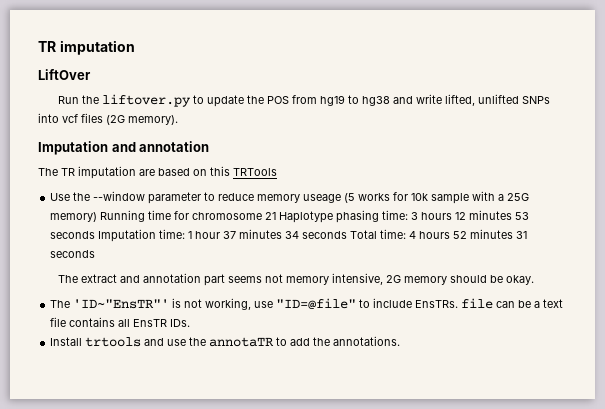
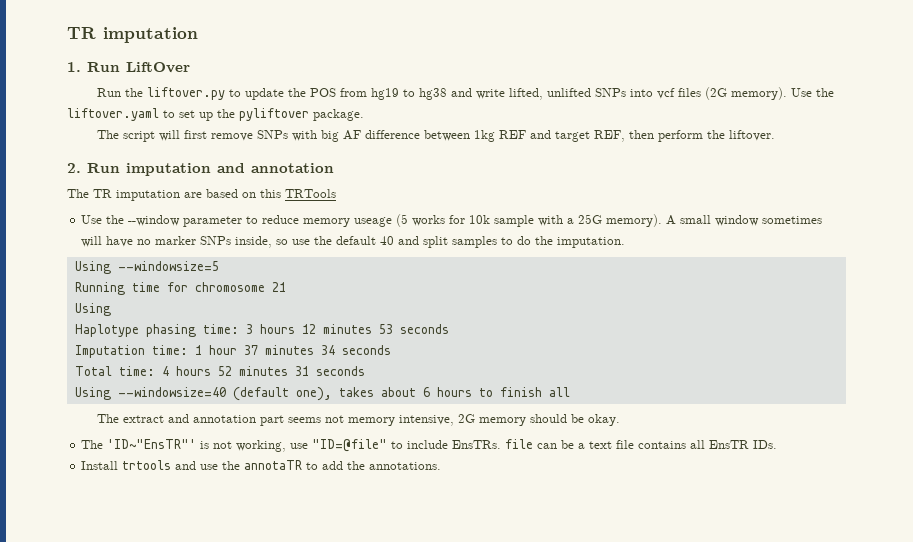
(135, 47) none -> [67,62,120,72] 1. Run
[38,141,108,155] // Imputation -> [791,88,835,97] [67,108,364,121] [97,130,776,142] [67,163,211,176] Use the liftover.yaml to set up the pyliftover package. // The script will first remove SNPs with big AF difference between 1kg REF and target REF, then perform the liftover. // 2. Run imputation
[50,212,98,222] memory) -> [606,214,823,227] [81,236,626,248] [74,261,219,274] memory). A small window sometimes will have no marker SNPs inside, so use the default 40 and split samples to do the imputation. // Using --windowsize=5 //
(277, 216) none -> [74,303,111,316] // Using //
(96, 235) none -> (449, 329) //
(348, 235) none -> (391, 350) //
(96, 254) none -> [74,387,570,401] // Using --windowsize=40 (default one), takes about 6 hours to finish all

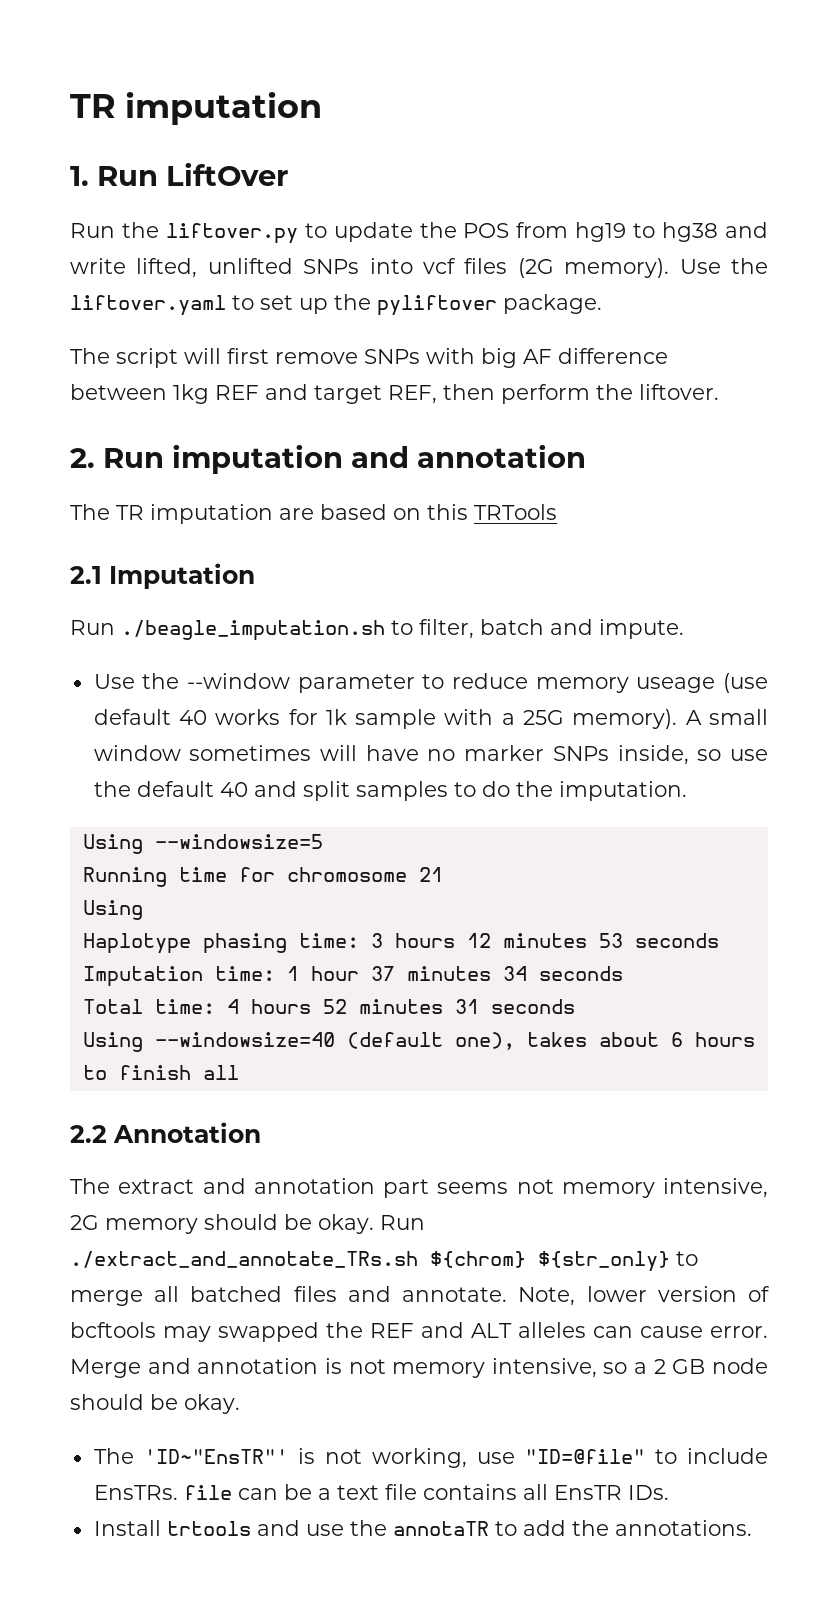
(336, 193) none -> [70,563,255,589] [70,619,684,641] // 2.1 Imputation // Run ./beagle_imputation.sh to filter, batch and impute.
[396,214,409,227] (5 -> [723,673,768,693] [93,709,207,725] (use default 40
[469,215,491,224] 10k -> [325,709,347,725] 1k
(570, 392) none -> [70,1122,261,1143] // 2.2 Annotation
(621, 420) none -> [380,1215,425,1230] [70,1251,698,1272] [70,1286,770,1306] [70,1322,768,1342] [70,1358,768,1378] [70,1394,240,1414] Run ./extract_and_annotate_TRs.sh ${chrom} ${str_only} to merge all batched files and annotate. Note, lower version of bcftools may swapped the REF and ALT alleles can cause error. Merge and annotation is not memory intensive, so a 2 GB node should be okay.

